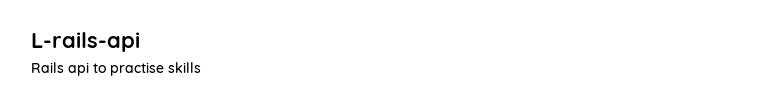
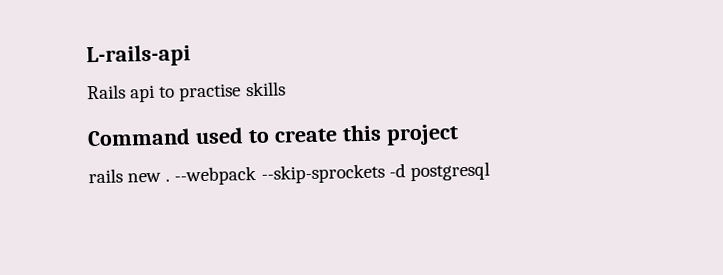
(201, 67) none -> [87,124,459,147] [88,161,490,186] // Command used to create this project // rails new . --webpack --skip-sprockets -d postgresql

